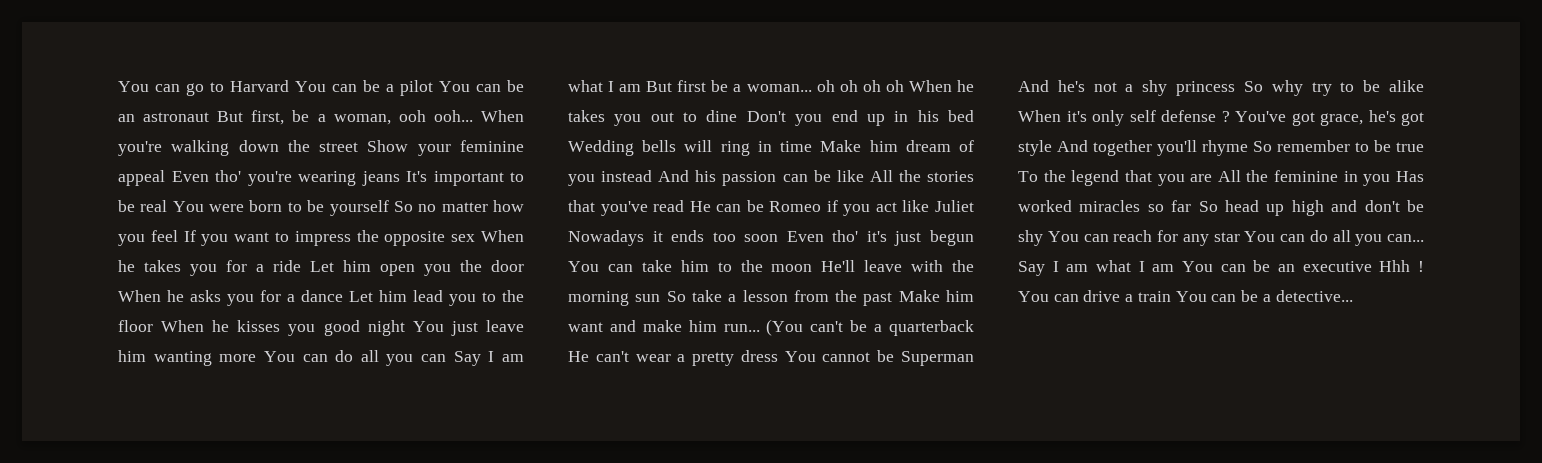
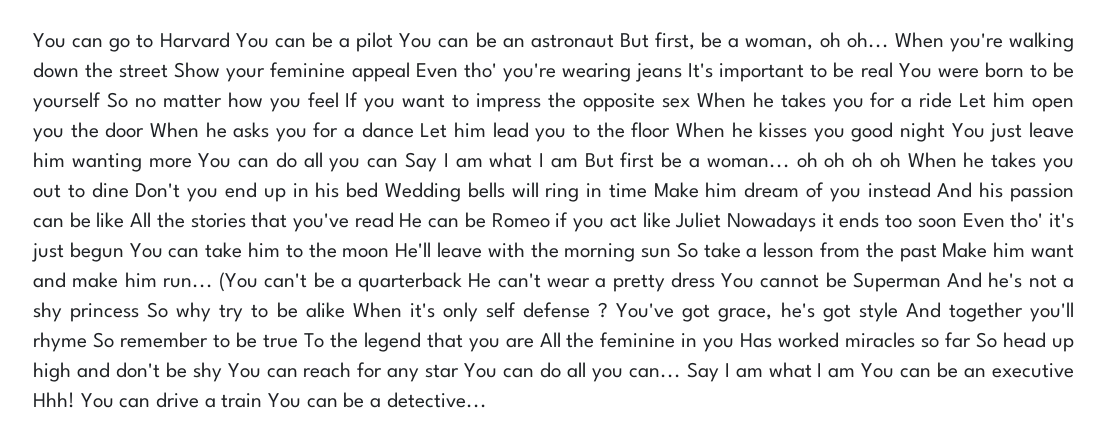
[398,110,473,122] ooh ooh... -> [819,32,889,48] oh oh...
[1379,260,1424,272] Hhh ! -> [33,392,75,408] Hhh!

